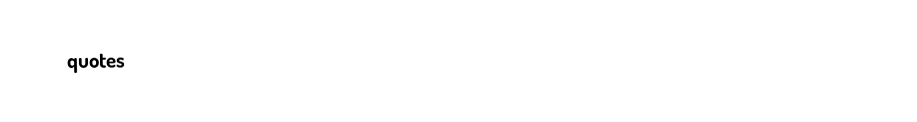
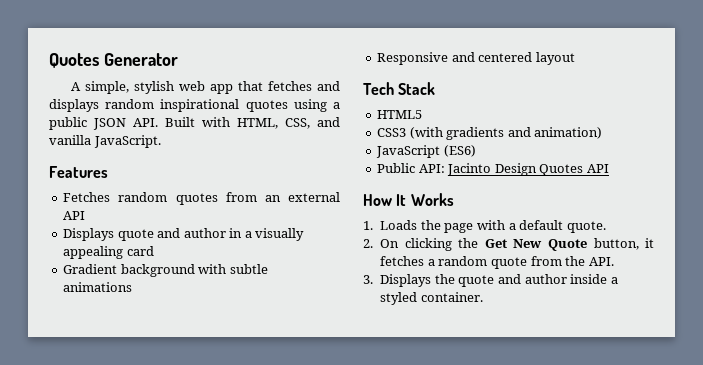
[66,53,126,74] quotes -> [49,53,178,68] [71,81,340,94] [49,99,340,112] [49,117,340,130] [49,135,161,148] [49,166,108,178] [63,192,340,205] [63,211,86,220] [63,228,305,241] [63,246,154,259] [63,264,268,277] [63,282,133,292] [377,52,575,65] [363,82,436,95] [377,110,423,119] [377,127,603,140] [376,145,476,158] [377,163,609,176] [363,193,454,206] [363,220,606,233] [363,238,654,251] [380,256,614,269] [363,274,618,287] [380,292,483,305] Quotes Generator // A simple, stylish web app that fetches and displays random inspirational quotes using a public JSON API. Built with HTML, CSS, and vanilla JavaScript. // Features // Fetches random quotes from an external API // Displays quote and author in a visually appealing card // Gradient background with subtle animations // Responsive and centered layout // Tech Stack // HTML5 // CSS3 (with gradients and animation) // JavaScript (ES6) // Public API: Jacinto Design Quotes API // How It Works // 1. Loads the page with a default quote. // 2. On clicking the Get New Quote button, it fetches a random quote from the API. // 3. Displays the quote and author inside a styled container.

